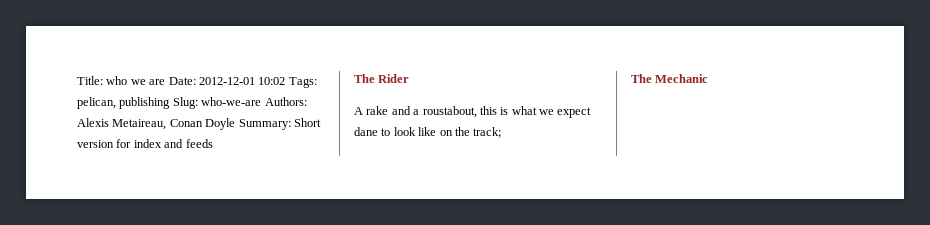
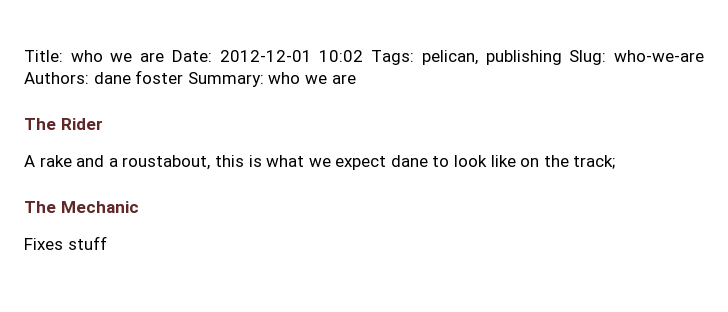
[77,118,321,130] [77,139,213,148] Alexis Metaireau, Conan Doyle Summary: Short version for index and feeds -> [93,70,356,87] dane foster Summary: who we are
(709, 78) none -> [24,236,107,250] // Fixes stuff

